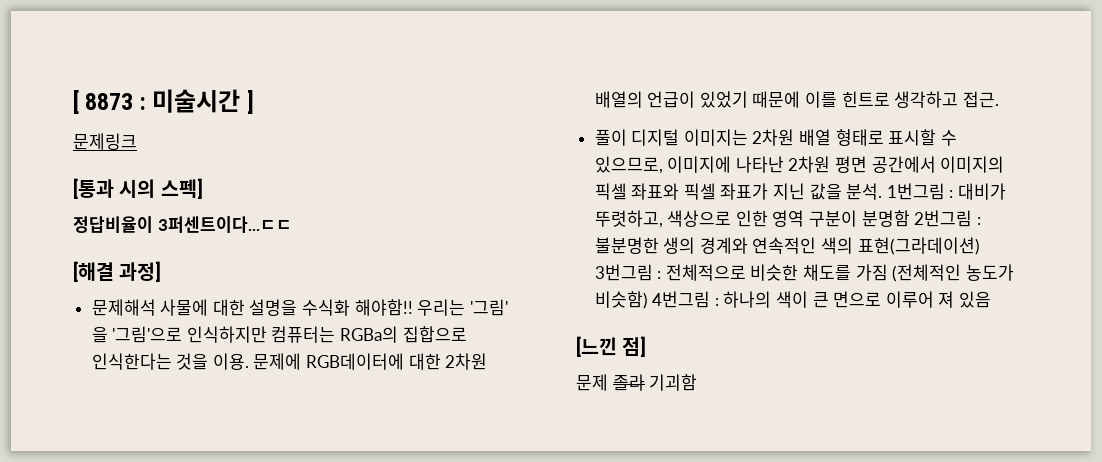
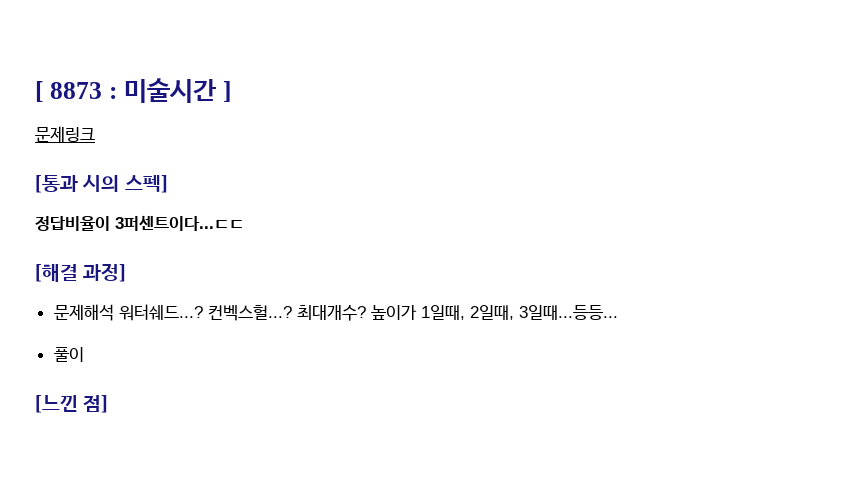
[160,299,508,316] [91,326,467,343] [91,353,488,370] [594,91,999,108] [594,129,957,146] [594,156,1005,174] [594,183,1007,200] [594,210,981,228] [594,237,980,255] [594,264,1014,282] [594,291,992,309] 사물에 대한 설명을 수식화 해야함!! 우리는 '그림' 을 '그림'으로 인식하지만 컴퓨터는 RGBa의 집합으로 인식한다는 것을 이용. 문제에 RGB데이터에 대한 2차원 배열의 언급이 있었기 때문에 이를 힌트로 생각하고 접근. // 풀이 디지털 이미지는 2차원 배열 형태로 표시할 수 있으므로, 이미지에 나타난 2차원 평면 공간에서 이미지의 픽셀 좌표와 픽셀 좌표가 지닌 값을 분석. 1번그림 : 대비가 뚜렷하고, 색상으로 인한 영역 구분이 분명함 2번그림 : 불분명한 생의 경계와 연속적인 색의 표현(그라데이션) 3번그림 : 전체적으로 비슷한 채도를 가짐 (전체적인 농도가 비슷함) 4번그림 : 하나의 색이 큰 면으로 이루어 져 있음 -> [118,304,618,321] [53,347,84,362] 워터쉐드...? 컨벡스헐...? 최대개수? 높이가 1일때, 2일때, 3일때...등등... // 풀이
[576,374,698,391] // 문제 졸라 기괴함 -> (109, 404) none

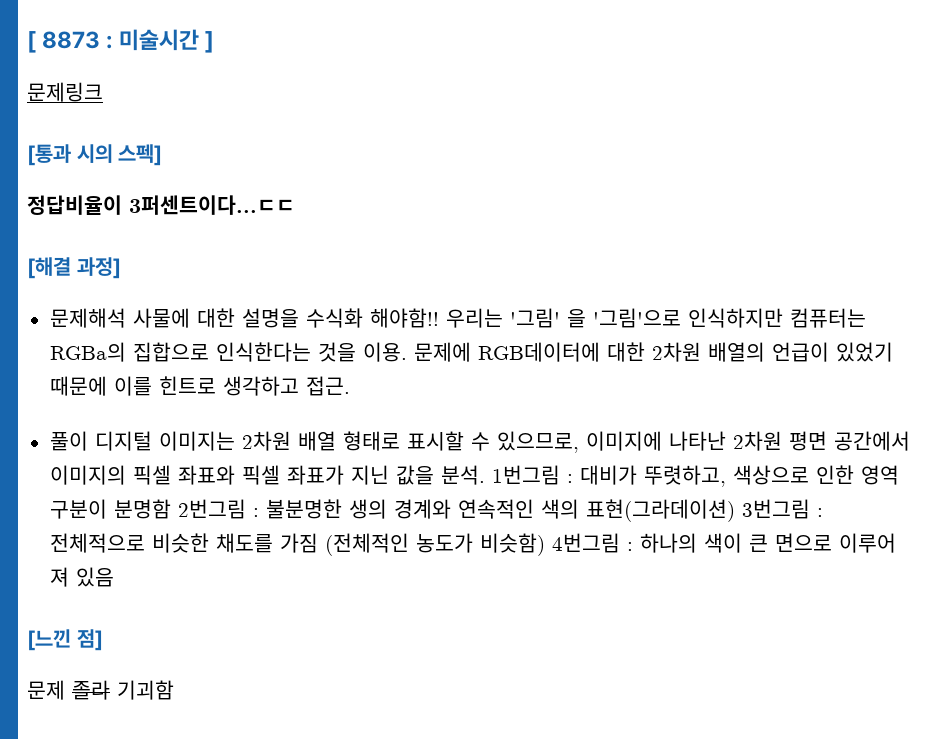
[118,304,618,321] [53,347,84,362] 워터쉐드...? 컨벡스헐...? 최대개수? 높이가 1일때, 2일때, 3일때...등등... // 풀이 -> [132,308,866,328] [49,342,893,362] [49,376,350,396] [49,431,910,453] [49,465,899,487] [49,499,823,522] [49,533,896,556] [49,567,114,587] 사물에 대한 설명을 수식화 해야함!! 우리는 '그림' 을 '그림'으로 인식하지만 컴퓨터는 RGBa의 집합으로 인식한다는 것을 이용. 문제에 RGB데이터에 대한 2차원 배열의 언급이 있었기 때문에 이를 힌트로 생각하고 접근. // 풀이 디지털 이미지는 2차원 배열 형태로 표시할 수 있으므로, 이미지에 나타난 2차원 평면 공간에서 이미지의 픽셀 좌표와 픽셀 좌표가 지닌 값을 분석. 1번그림 : 대비가 뚜렷하고, 색상으로 인한 영역 구분이 분명함 2번그림 : 불분명한 생의 경계와 연속적인 색의 표현(그라데이션) 3번그림 : 전체적으로 비슷한 채도를 가짐 (전체적인 농도가 비슷함) 4번그림 : 하나의 색이 큰 면으로 이루어 져 있음
(109, 404) none -> [27,680,174,700] // 문제 졸라 기괴함

